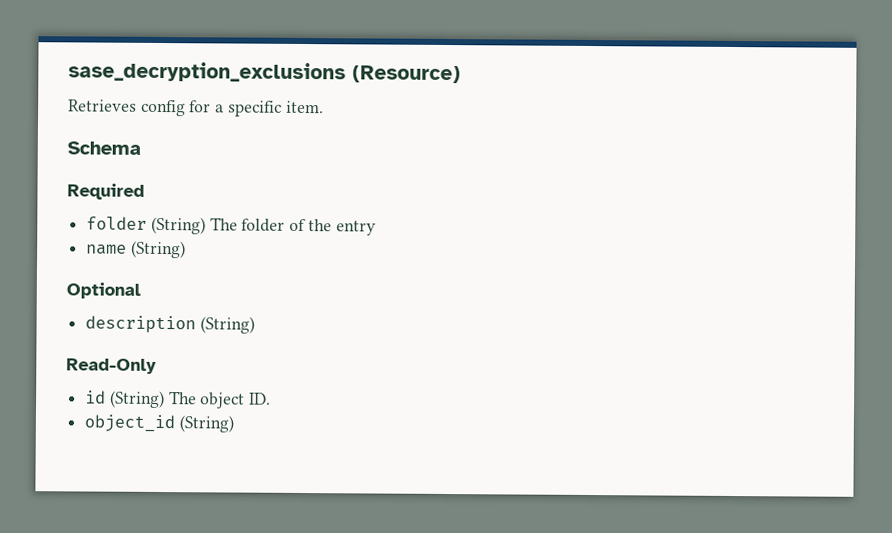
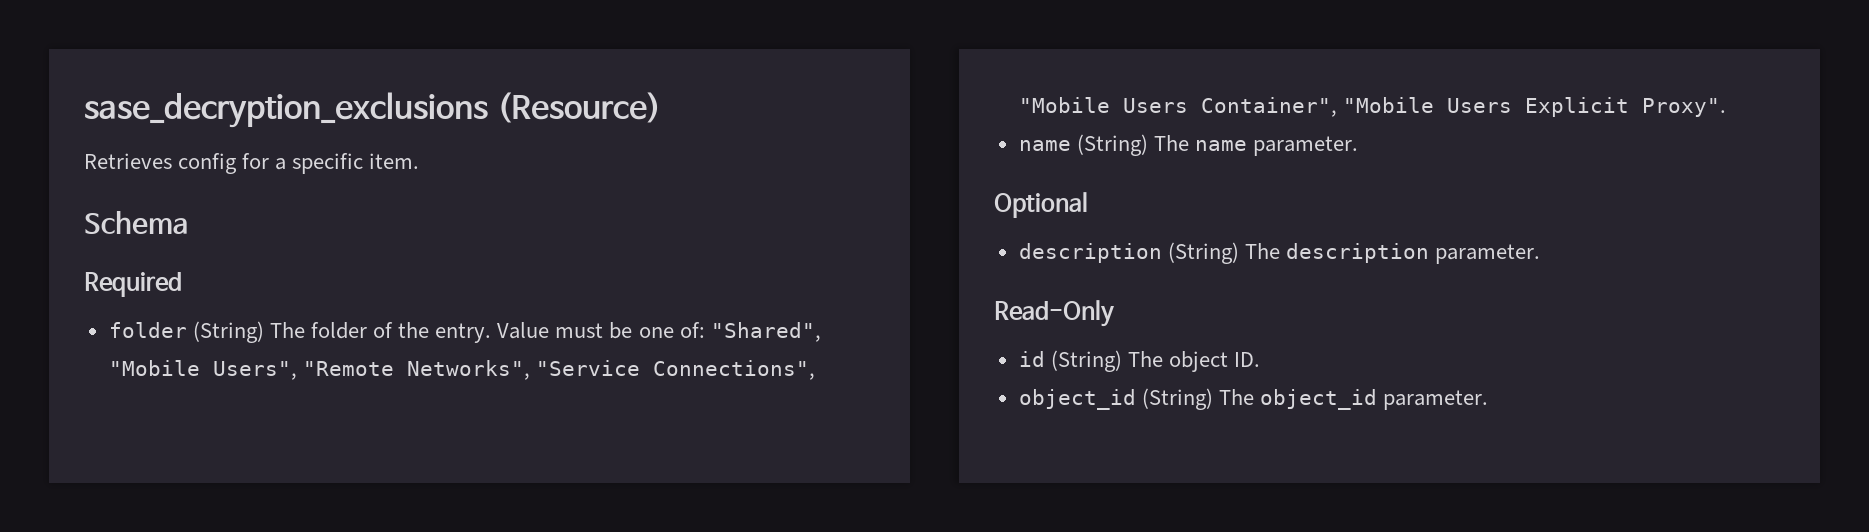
[335,220,376,236] entry -> [435,322,821,343] [108,360,815,380] [1018,97,1726,117] entry. Value must be one of: "Shared", "Mobile Users", "Remote Networks", "Service Connections", "Mobile Users Container", "Mobile Users Explicit Proxy".
(186, 249) none -> [1153,135,1359,156] The name parameter.
(255, 325) none -> [1244,243,1541,264] The description parameter.
(234, 424) none -> [1218,389,1489,410] The object_id parameter.

